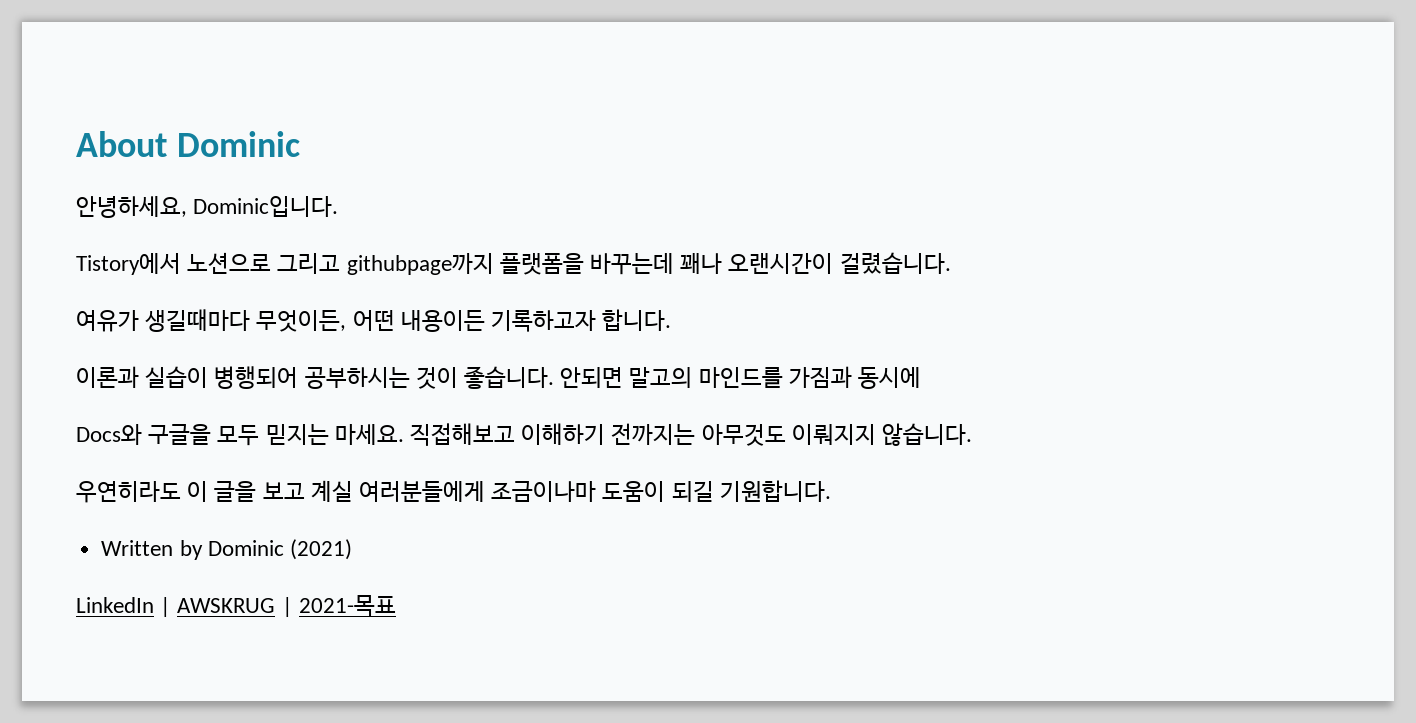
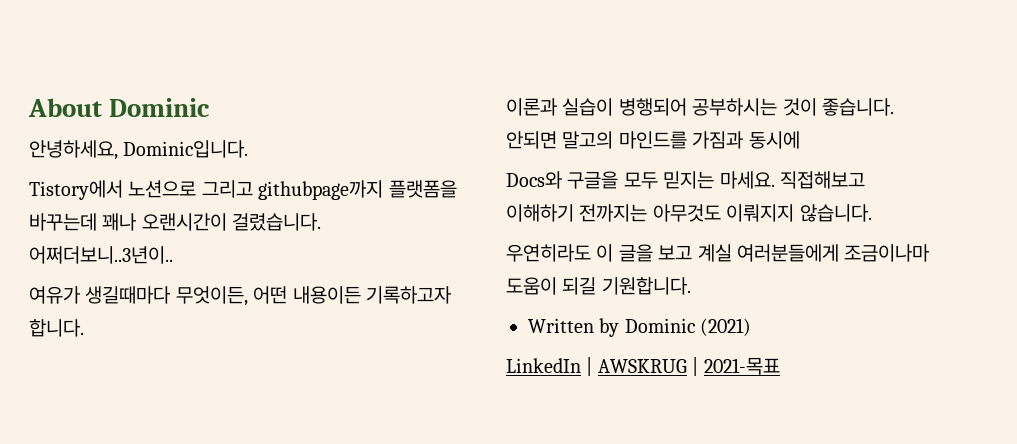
(951, 263) none -> [29,246,173,264] 어쩌더보니..3년이..

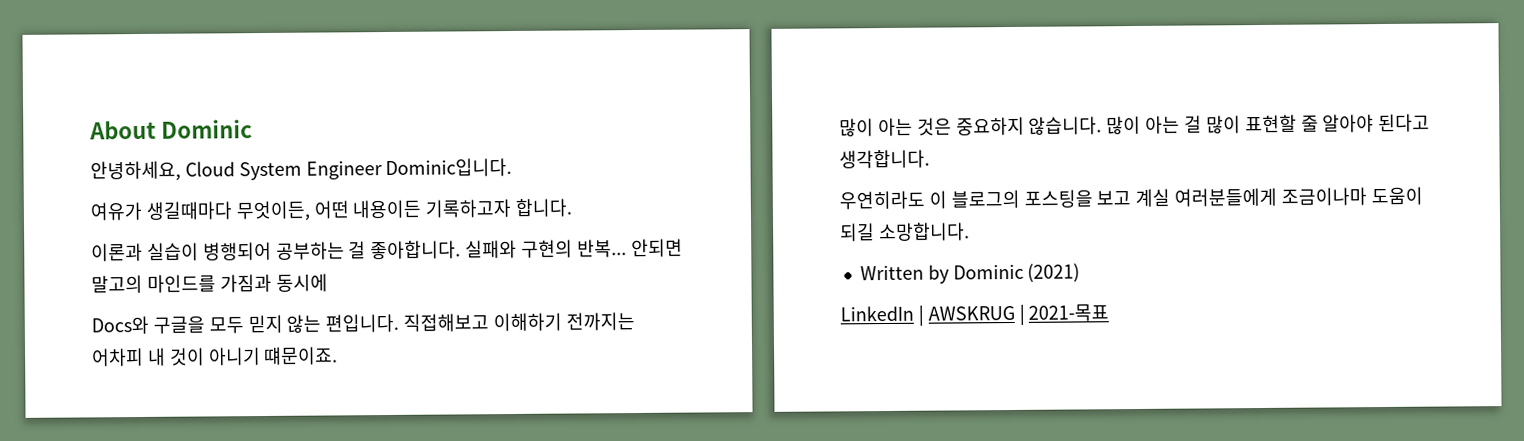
[123,140,249,158] [29,180,457,200] [29,213,322,231] [29,246,173,264] Dominic입니다. // Tistory에서 노션으로 그리고 githubpage까지 플랫폼을 바꾸는데 꽤나 오랜시간이 걸렸습니다. 어쩌더보니..3년이.. -> [184,158,513,181] Cloud System Engineer Dominic입니다.
[692,98,894,116] 공부하시는 것이 좋습니다. -> [275,239,627,260] 공부하는 걸 좋아합니다. 실패와 구현의 반복...
[663,171,865,189] [506,204,872,222] 믿지는 마세요. 직접해보고 이해하기 전까지는 아무것도 이뤄지지 않습니다. -> [247,312,635,334] [92,346,339,367] [839,113,1431,137] [839,149,930,169] 믿지 않는 편입니다. 직접해보고 이해하기 전까지는 어차피 내 것이 아니기 떄문이죠. // 많이 아는 것은 중요하지 않습니다. 많이 아는 걸 많이 표현할 줄 알아야 된다고 생각합니다.
[618,244,653,262] 글을 -> [950,189,1093,209] 블로그의 포스팅을
[601,277,691,295] 기원합니다. -> [878,222,970,242] 소망합니다.

